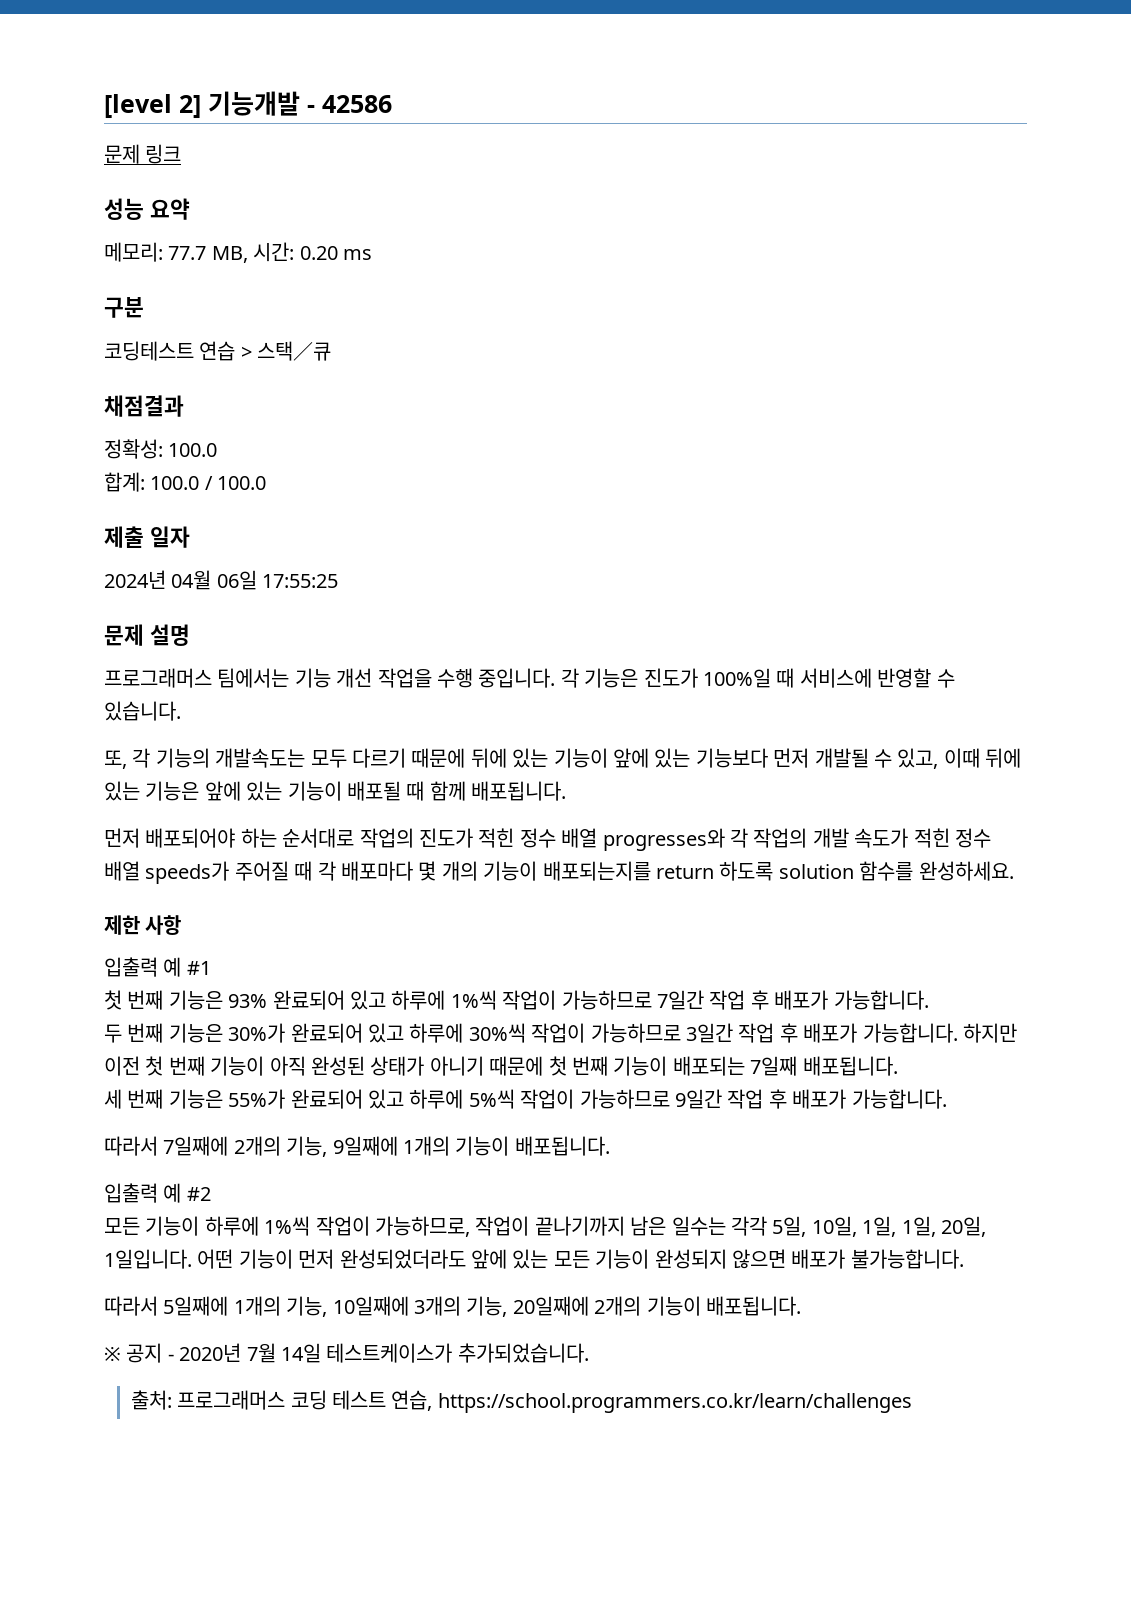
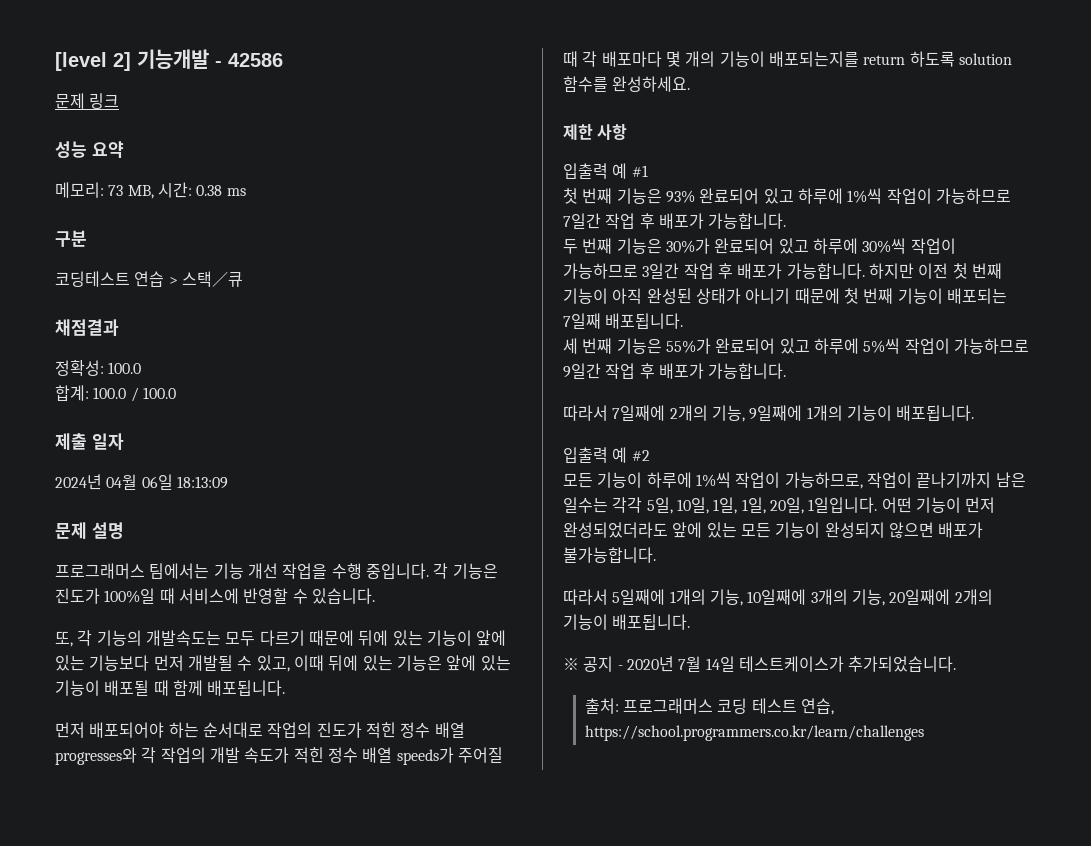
[168,246,207,260] 77.7 -> [108,185,124,196] 73
[299,246,338,260] 0.20 -> [196,185,223,196] 0.38
[262,574,339,588] 17:55:25 -> [176,476,228,489] 18:13:09

